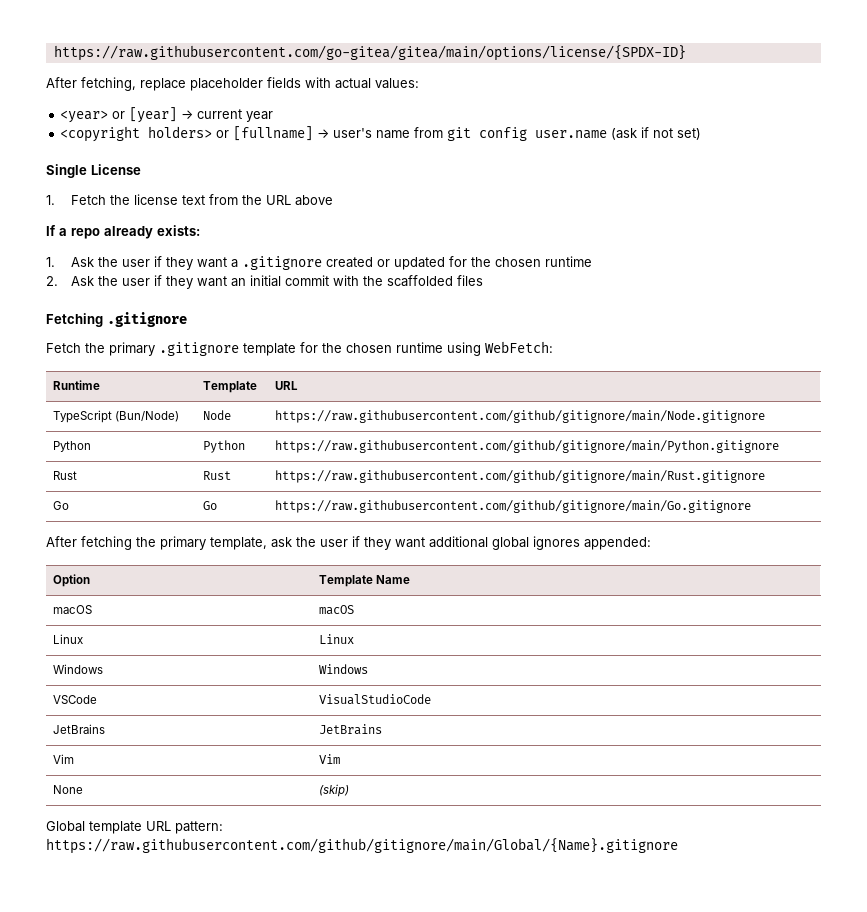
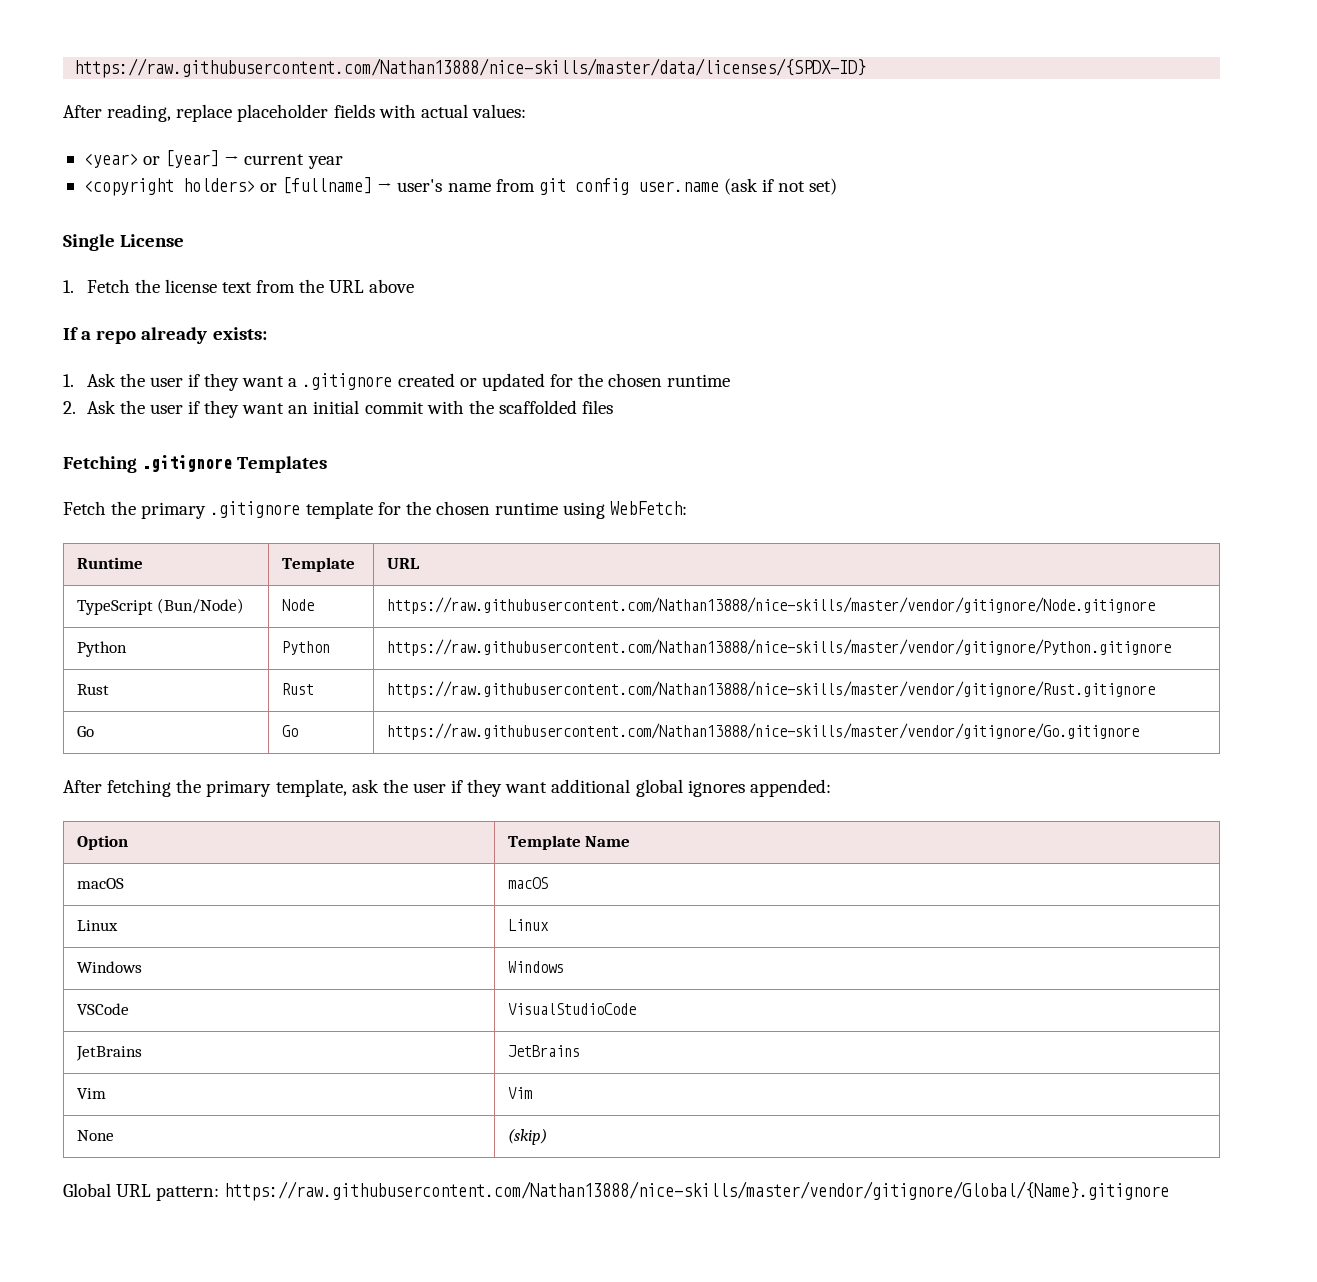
[53,45,686,61] [46,77,136,91] https://raw.githubusercontent.com/go-gitea/gitea/main/options/license/{SPDX-ID} // After fetching, -> [74,58,867,78] [63,104,172,122] https://raw.githubusercontent.com/Nathan13888/nice-skills/master/data/licenses/{SPDX-ID} // After reading,
(187, 319) none -> [237,456,328,473] Templates
[274,410,765,423] https://raw.githubusercontent.com/github/gitignore/main/Node.gitignore -> [386,597,1155,614] https://raw.githubusercontent.com/Nathan13888/nice-skills/master/vendor/gitignore/Node.gitignore
[274,440,779,453] https://raw.githubusercontent.com/github/gitignore/main/Python.gitignore -> [386,639,1171,656] https://raw.githubusercontent.com/Nathan13888/nice-skills/master/vendor/gitignore/Python.gitignore
[274,470,765,483] https://raw.githubusercontent.com/github/gitignore/main/Rust.gitignore -> [386,681,1155,698] https://raw.githubusercontent.com/Nathan13888/nice-skills/master/vendor/gitignore/Rust.gitignore
[274,500,751,513] https://raw.githubusercontent.com/github/gitignore/main/Go.gitignore -> [386,723,1139,740] https://raw.githubusercontent.com/Nathan13888/nice-skills/master/vendor/gitignore/Go.gitignore
[89,821,142,834] template -> (111, 1190) none
[46,838,678,854] https://raw.githubusercontent.com/github/gitignore/main/Global/{Name}.gitignore -> [224,1181,1170,1201] https://raw.githubusercontent.com/Nathan13888/nice-skills/master/vendor/gitignore/Global/{Name}.gitignore

